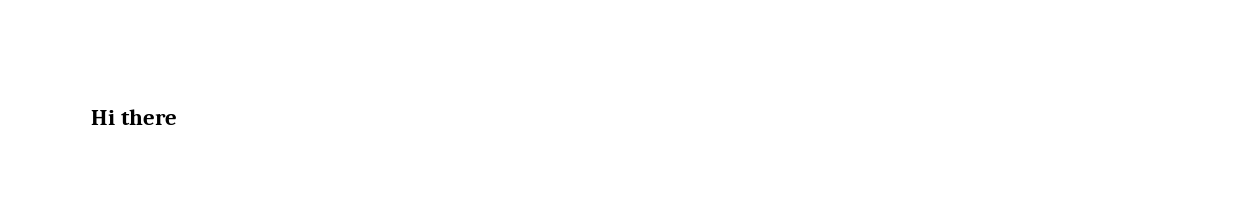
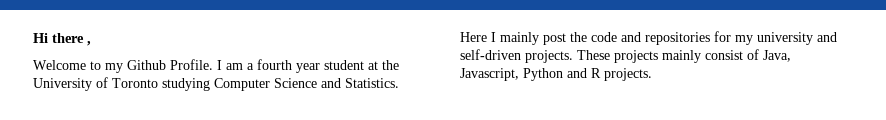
(178, 117) none -> [87,41,91,46] [33,59,399,73] [33,77,399,91] [460,31,837,45] [460,49,791,63] [460,68,652,81] , // Welcome to my Github Profile. I am a fourth year student at the University of Toronto studying Computer Science and Statistics. Here I mainly post the code and repositories for my university and self-driven projects. These projects mainly consist of Java, Javascript, Python and R projects.

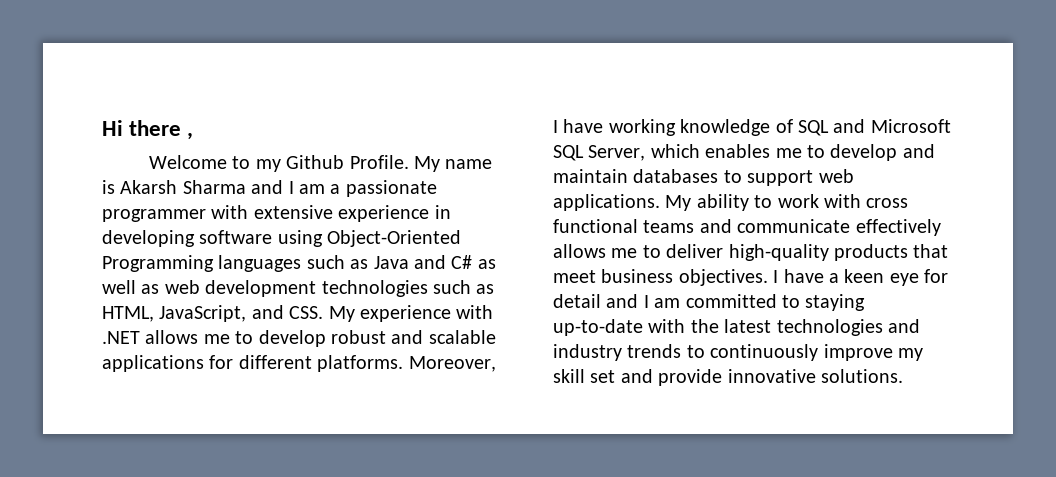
[217,59,399,73] [33,77,399,91] [460,31,837,45] [460,49,791,63] [460,68,652,81] I am a fourth year student at the University of Toronto studying Computer Science and Statistics. Here I mainly post the code and repositories for my university and self-driven projects. These projects mainly consist of Java, Javascript, Python and R projects. -> [413,156,493,172] [102,180,437,197] [102,205,451,222] [102,230,462,247] [102,255,496,272] [102,280,495,297] [102,305,494,322] [102,330,496,347] [102,355,496,372] [553,119,951,136] [553,144,935,161] [553,169,854,186] [553,194,909,211] [553,219,941,236] [553,244,949,261] [553,269,949,286] [553,294,866,311] [553,319,920,336] [553,344,923,361] [553,369,903,386] My name is Akarsh Sharma and I am a passionate programmer with extensive experience in developing software using Object-Oriented Programming languages such as Java and C# as well as web development technologies such as HTML, JavaScript, and CSS. My experience with .NET allows me to develop robust and scalable applications for different platforms. Moreover, I have working knowledge of SQL and Microsoft SQL Server, which enables me to develop and maintain databases to support web applications. My ability to work with cross functional teams and communicate effectively allows me to deliver high-quality products that meet business objectives. I have a keen eye for detail and I am committed to staying up-to-date with the latest technologies and industry trends to continuously improve my skill set and provide innovative solutions.

